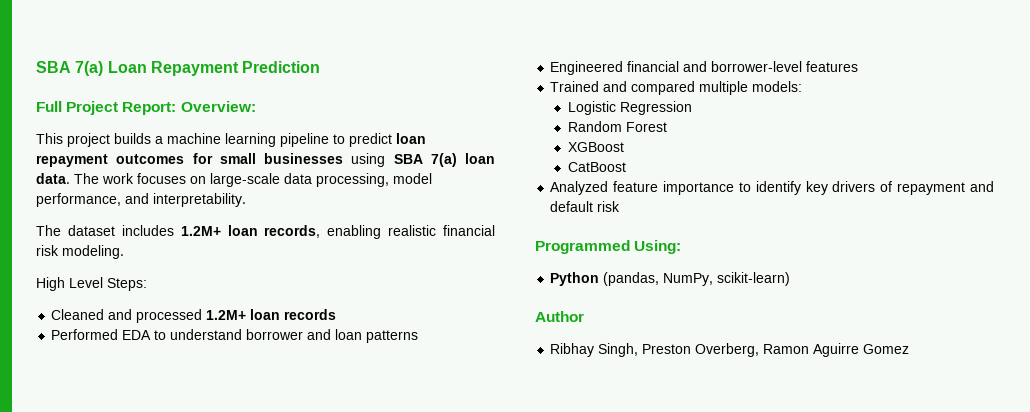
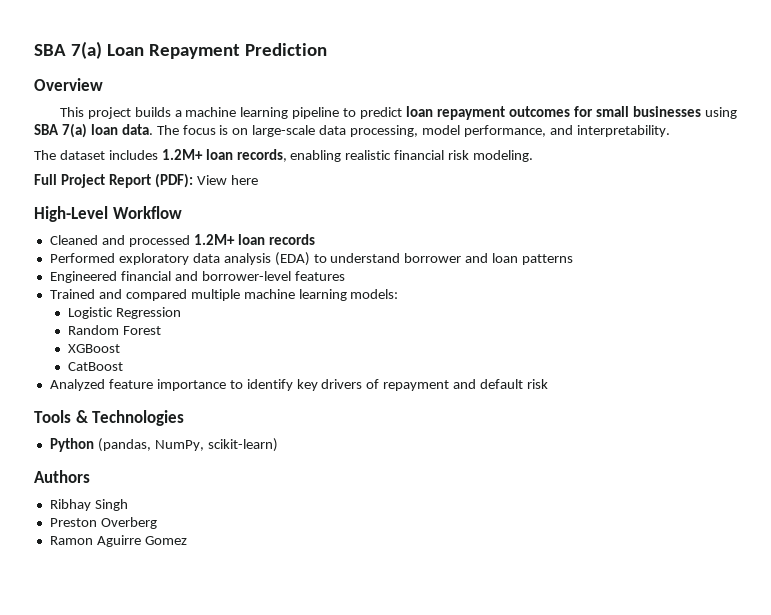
[36,101,256,115] Full Project Report: Overview: -> [34,78,103,91] Overview
[102,173,186,184] work focuses -> [182,125,229,135] focus is
[36,277,147,291] High Level Steps: -> [34,173,258,188] [34,206,182,222] Full Project Report (PDF): View here // High-Level Workflow
[122,330,152,340] EDA -> [118,252,310,266] exploratory data analysis (EDA)
(749, 88) none -> [243,289,347,301] machine learning
[535,240,682,254] Programmed Using: -> [34,410,185,426] Tools & Technologies
[535,311,584,322] Author -> [34,470,90,483] Authors
[598,343,760,357] Singh, Preston Overberg, -> [94,499,128,511] [49,517,157,529] Singh // Preston Overberg //

